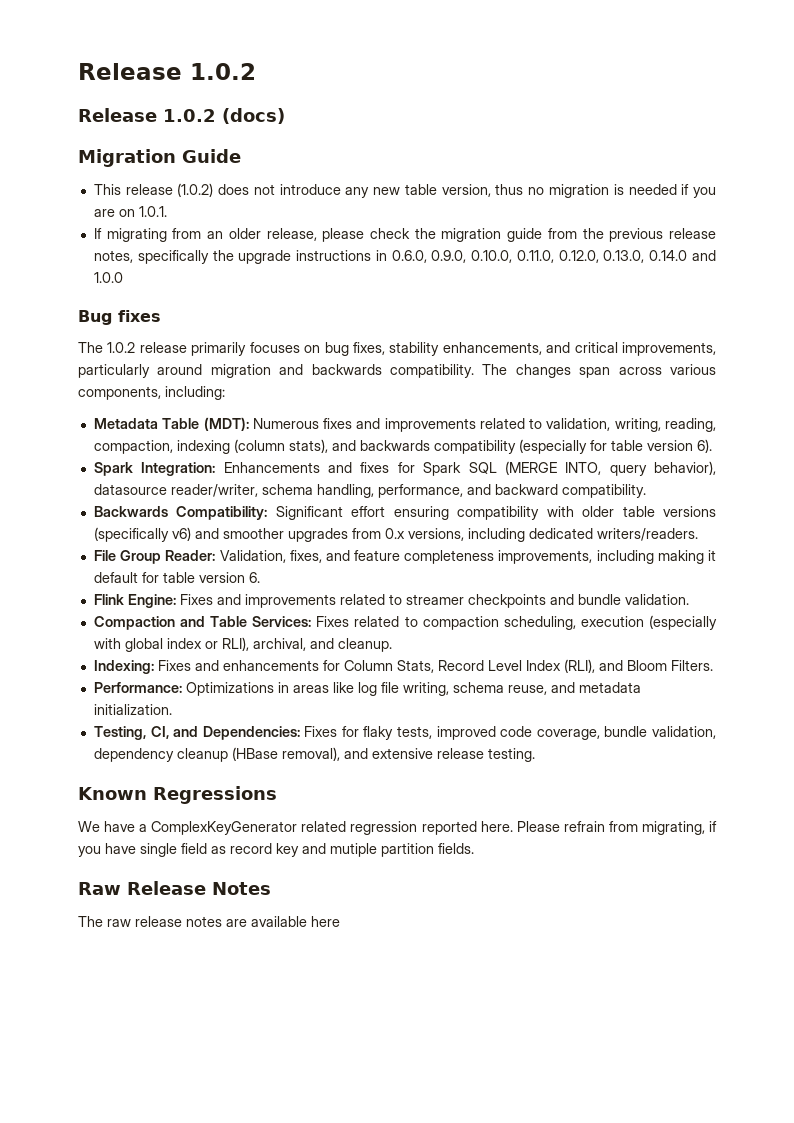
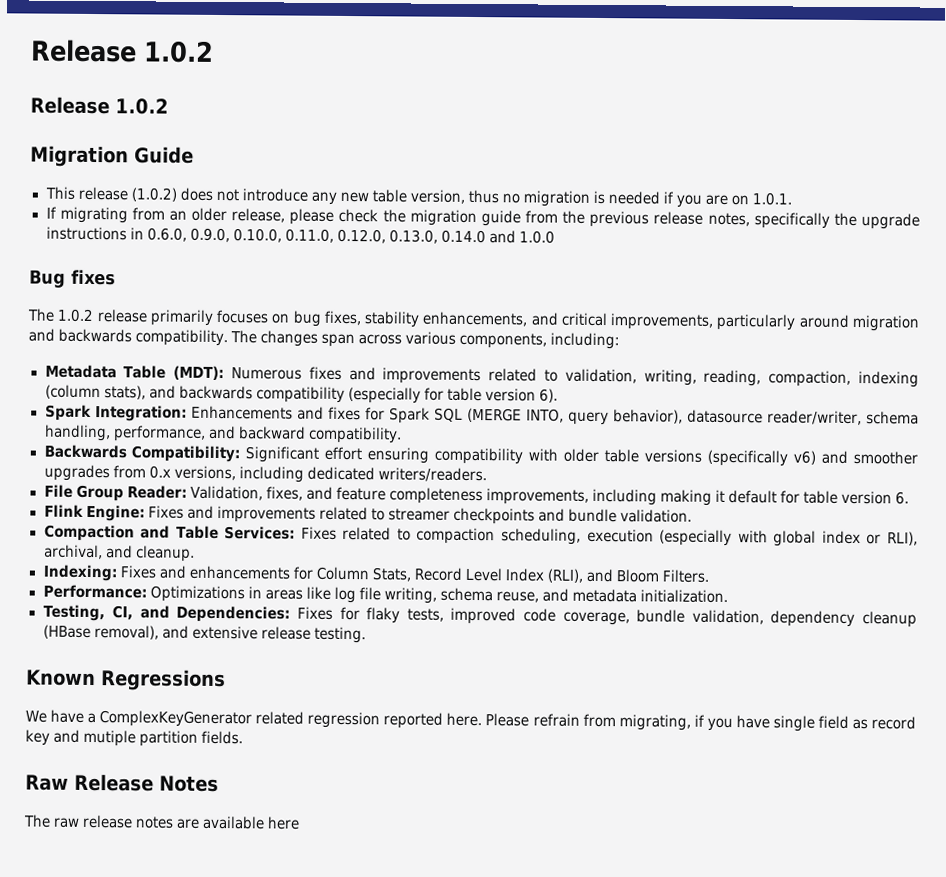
[222,108,285,124] (docs) -> (169, 106) none

